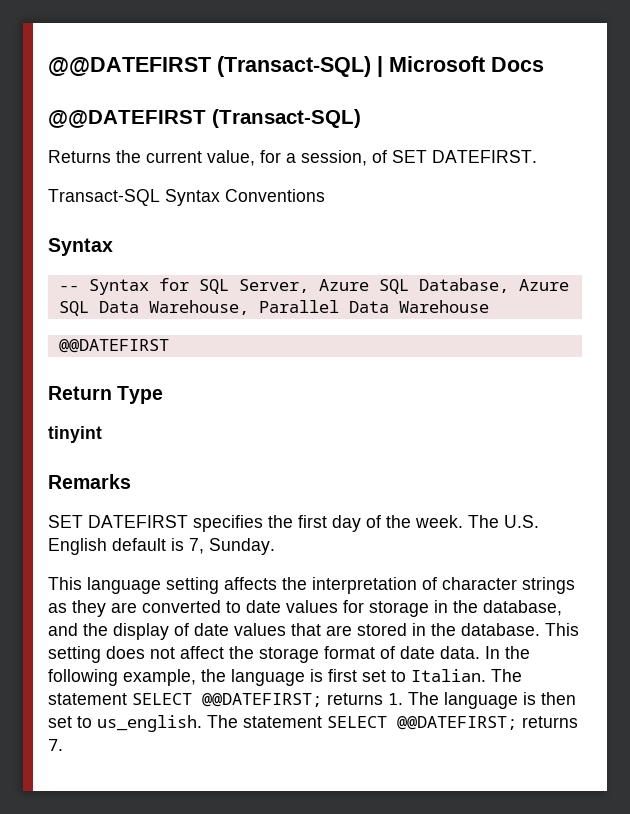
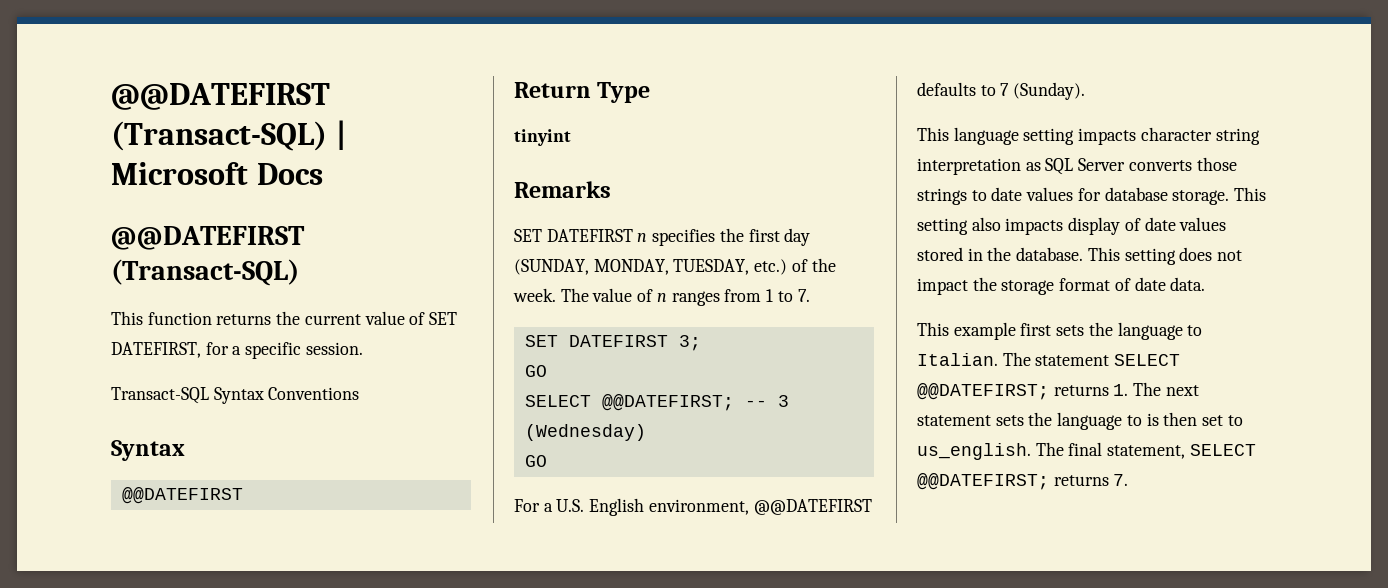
[48,150,537,166] [48,189,325,206] [48,238,113,256] [58,278,569,295] [58,300,489,316] Returns the current value, for a session, of SET DATEFIRST. // Transact-SQL Syntax Conventions // Syntax // -- Syntax for SQL Server, Azure SQL Database, Azure SQL Data Warehouse, Parallel Data Warehouse -> [111,311,458,325] [111,342,363,359] [111,387,360,404] [111,440,185,461] This function returns the current value of SET DATEFIRST, for a specific session. // Transact-SQL Syntax Conventions // Syntax
(188, 521) none -> [637,233,648,242] n
[366,515,539,528] [48,538,275,555] [48,577,575,594] [48,600,562,617] [48,623,108,636] of the week. The U.S. English default is 7, Sunday. // This language setting affects the interpretation of character strings as they are converted to date values for storage in the database, and the -> [514,258,836,275] [513,288,810,306] [524,335,701,351] [524,365,547,377] [524,394,789,411] [524,424,646,441] [524,455,547,467] [514,498,872,516] [917,82,1086,100] [917,127,1260,145] [917,157,1237,175] [917,187,1267,205] [917,217,1064,235] (SUNDAY, MONDAY, TUESDAY, etc.) of the week. The value of n ranges from 1 to 7. // SET DATEFIRST 3; // GO // SELECT @@DATEFIRST; -- 3 (Wednesday) // GO // For a U.S. English environment, @@DATEFIRST defaults to 7 (Sunday). // This language setting impacts character string interpretation as SQL Server converts those strings to date values for database storage. This setting also impacts
[291,623,352,636] that are -> (1227, 224) none
[180,646,224,659] affect -> [917,278,968,295] impact
[485,646,530,659] [48,669,386,686] In the following example, the language is first set -> [917,322,1183,340] // This example first sets the language
[444,692,518,709] language -> [1165,385,1199,396] [917,412,1142,430] next statement sets the language to
[243,716,322,728] statement -> [1068,442,1186,459] final statement,

